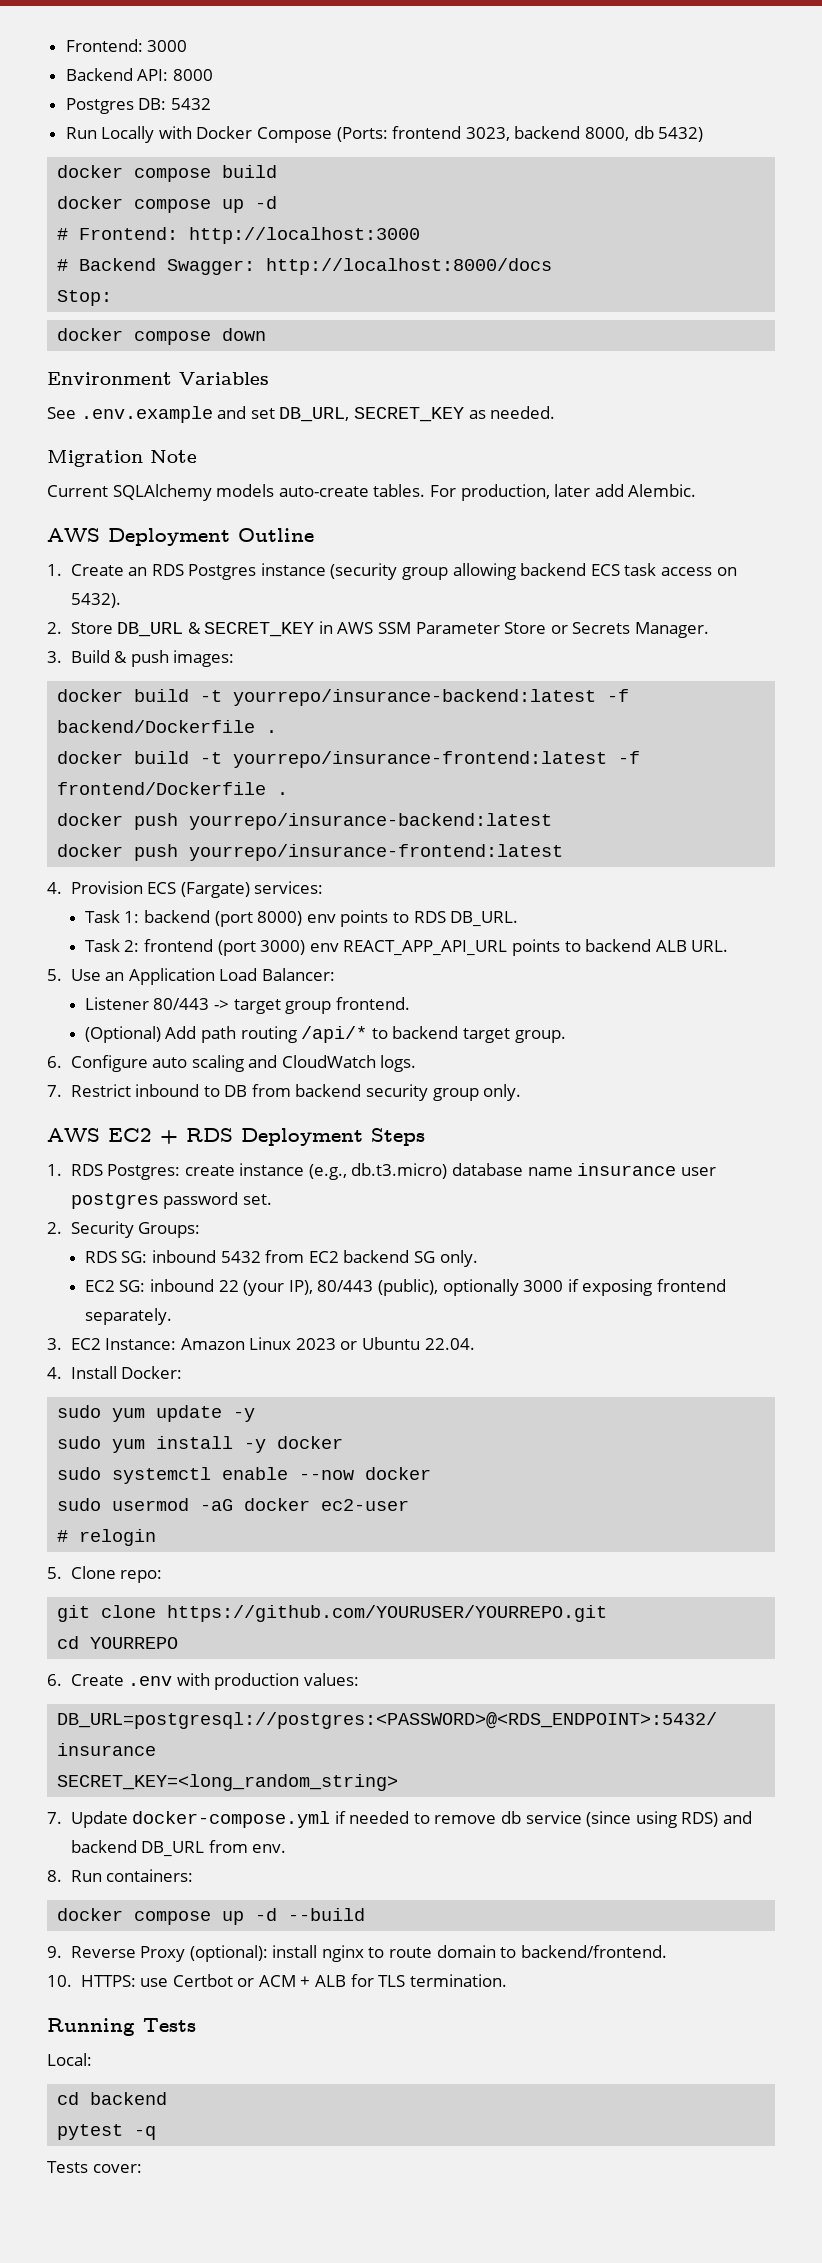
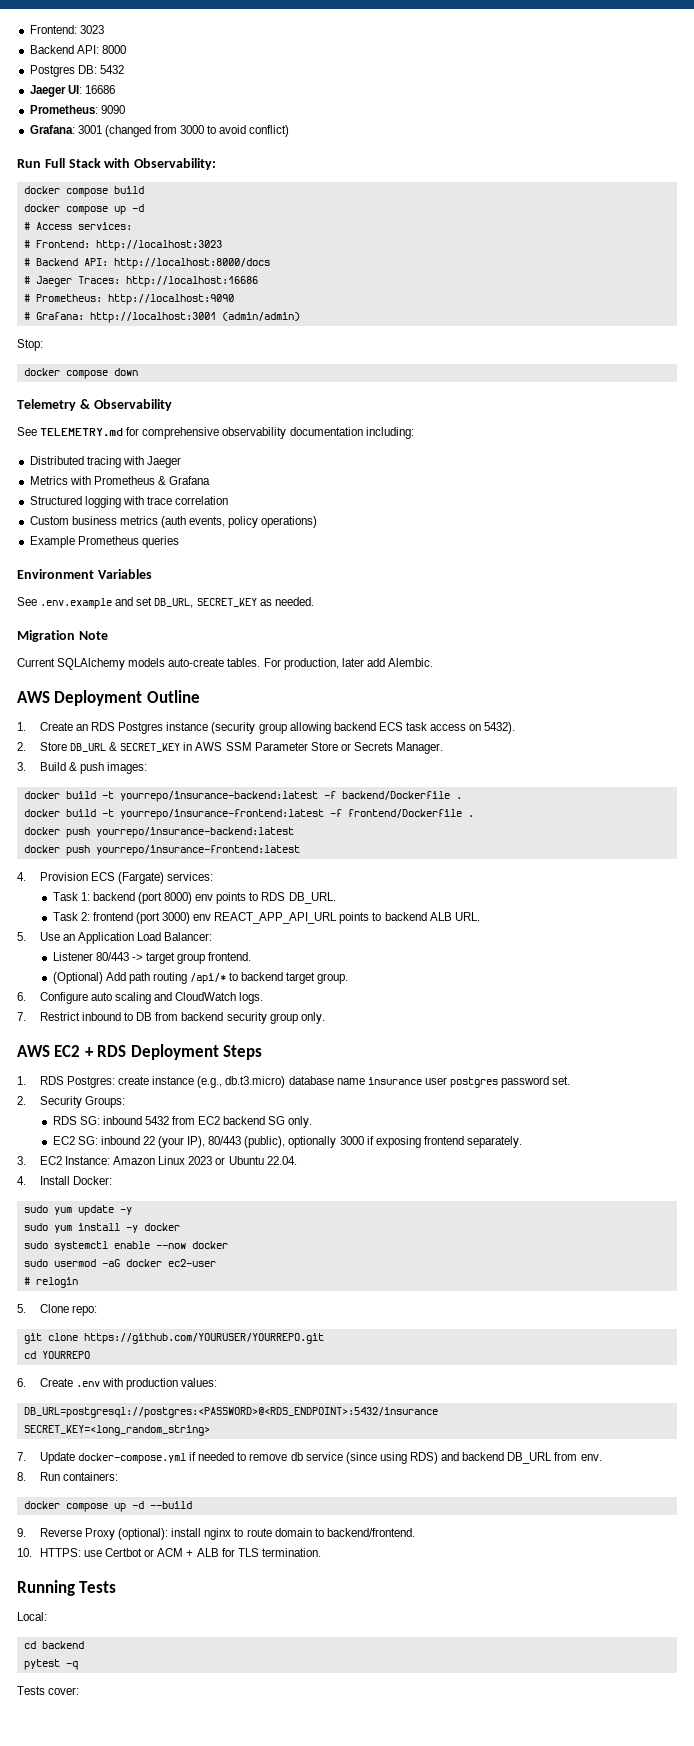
[65,39,188,52] Frontend: 3000 -> [29,25,104,34] Frontend: 3023
[65,126,704,143] Run Locally with Docker Compose (Ports: frontend 3023, backend 8000, db 5432) -> [29,85,115,97] [29,105,125,114] [29,125,290,137] [17,158,217,170] Jaeger UI: 16686 // Prometheus: 9090 // Grafana: 3001 (changed from 3000 to avoid conflict) // Run Full Stack with Observability:
(278, 202) none -> [23,222,132,230] // # Access services:
[189,227,421,244] http://localhost:3000 -> [95,240,222,251] http://localhost:3023
[167,259,256,275] Swagger: -> [83,258,108,266] API:
[57,290,113,306] [57,328,267,345] Stop: // docker compose down -> [23,276,258,287] [23,294,234,305] [23,312,300,323] [17,339,43,351] [23,368,138,379] [17,399,172,411] [17,427,414,439] [29,456,181,468] [29,476,211,485] [29,496,229,508] [29,516,318,528] [29,536,179,548] # Jaeger Traces: http://localhost:16686 // # Prometheus: http://localhost:9090 // # Grafana: http://localhost:3001 (admin/admin) // Stop: // docker compose down // Telemetry & Observability // See TELEMETRY.md for comprehensive observability documentation including: // Distributed tracing with Jaeger // Metrics with Prometheus & Grafana // Structured logging with trace correlation // Custom business metrics (auth events, policy operations) // Example Prometheus queries

